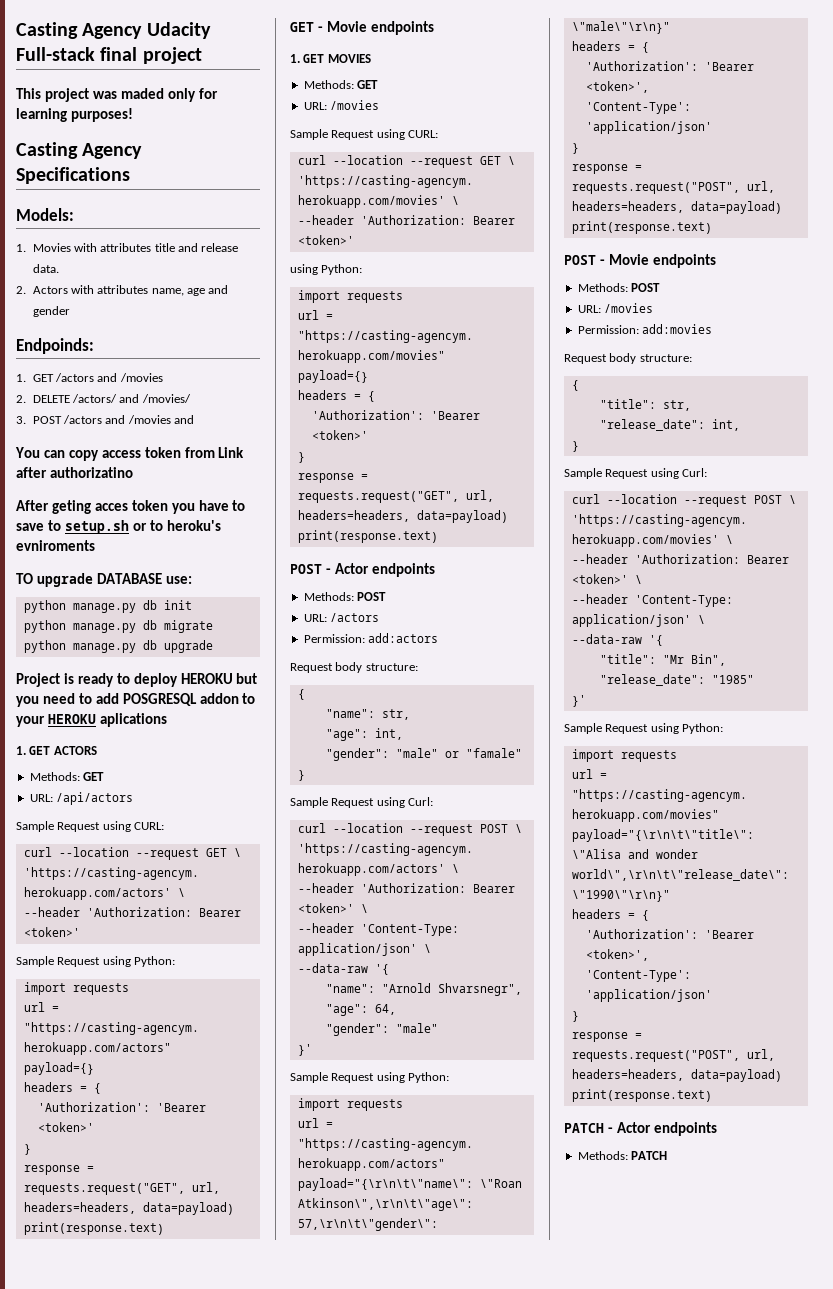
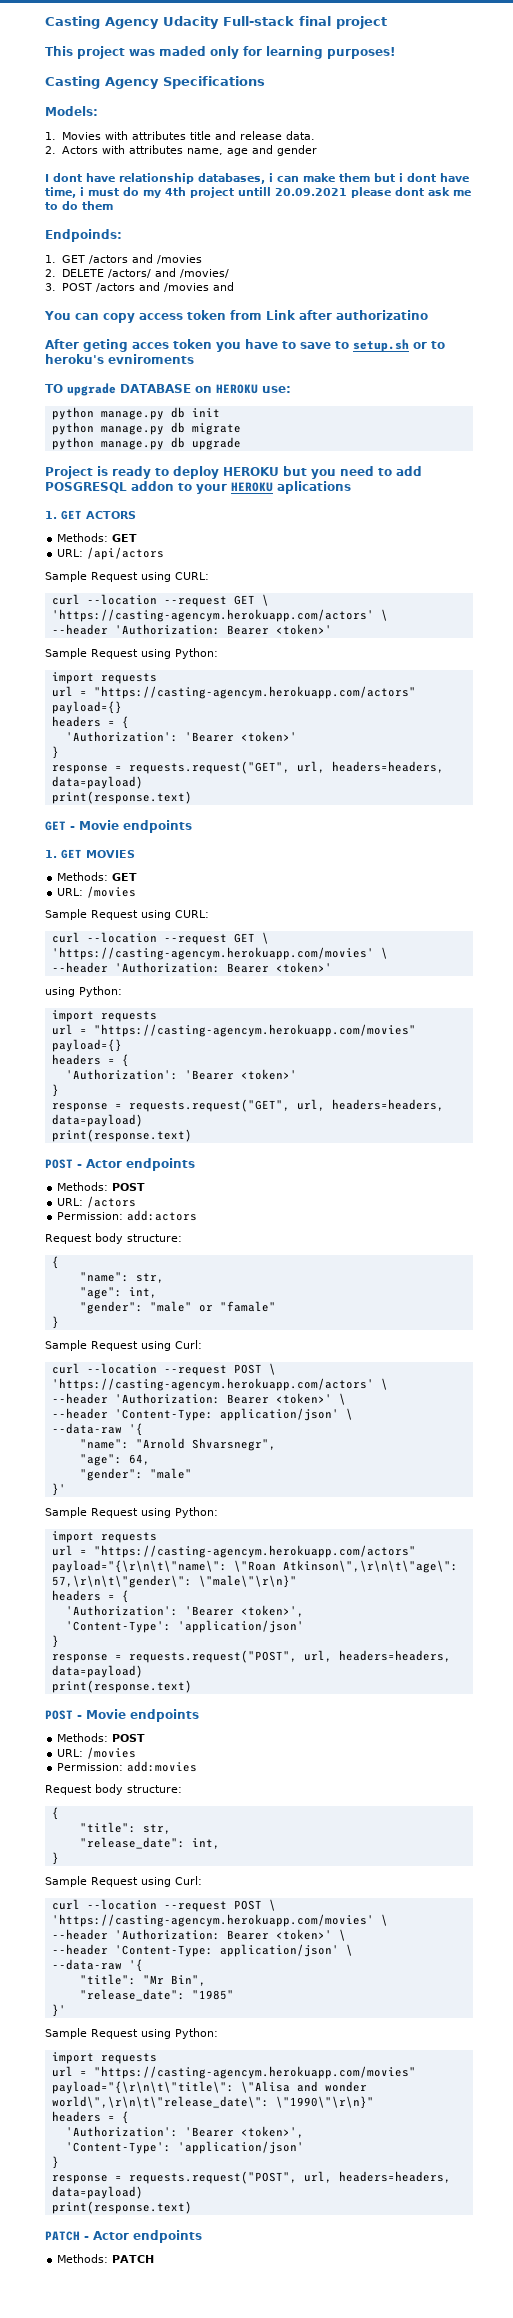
(70, 311) none -> [45,173,469,184] [45,187,471,198] [45,201,113,210] // I dont have relationship databases, i can make them but i dont have time, i must do my 4th project untill 20.09.2021 please dont ask me to do them
(162, 578) none -> [195,384,258,394] on HEROKU

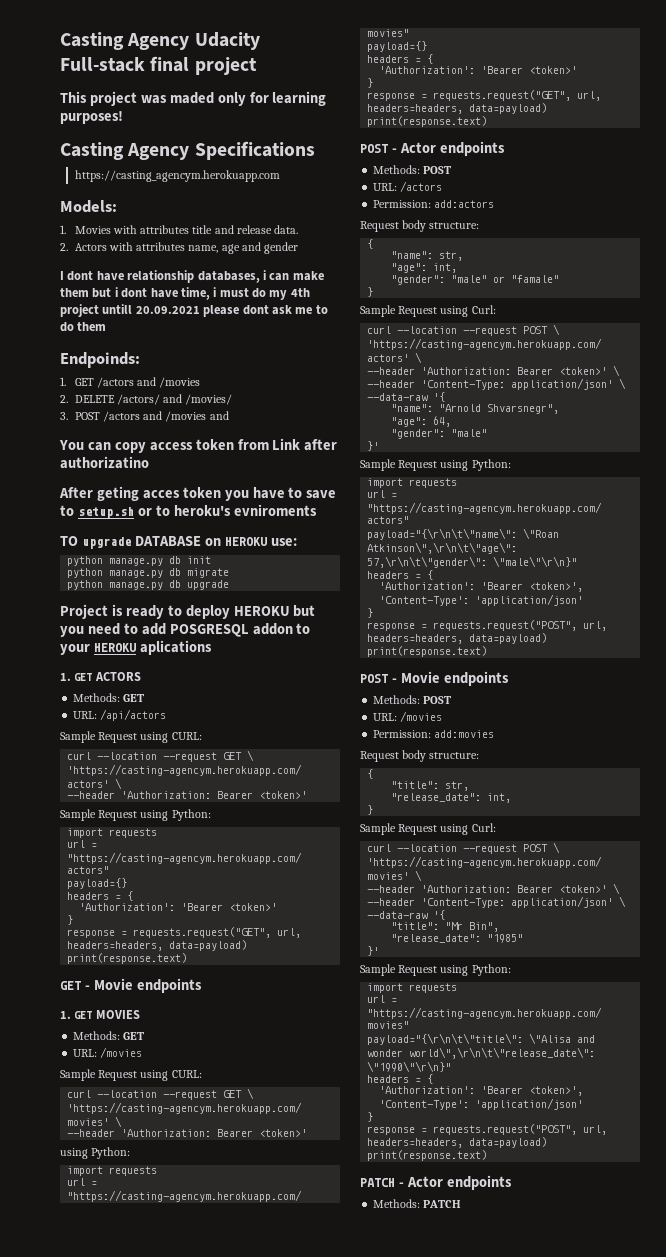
(265, 82) none -> [74,170,280,182] // https://casting_agencym.herokuapp.com

